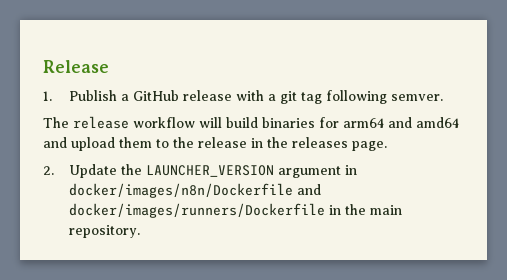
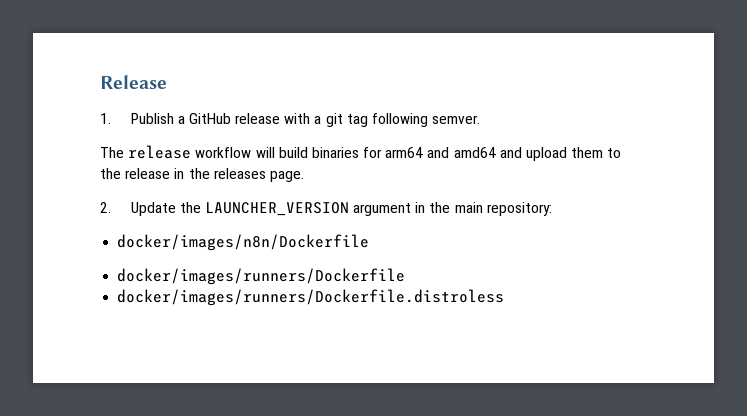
[69,183,322,198] [69,203,403,218] [69,225,141,238] docker/images/n8n/Dockerfile and docker/images/runners/Dockerfile in the main repository. -> [429,202,552,216] [117,234,370,251] [117,268,406,285] [117,289,505,306] the main repository: // docker/images/n8n/Dockerfile // docker/images/runners/Dockerfile // docker/images/runners/Dockerfile.distroless

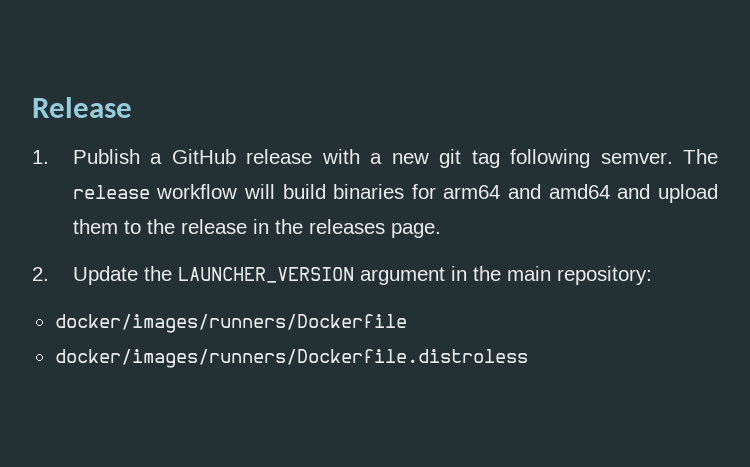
(322, 120) none -> [391,153,429,164] new
(481, 119) // -> (673, 158) none
[117,234,370,251] // docker/images/n8n/Dockerfile -> (652, 275) none

